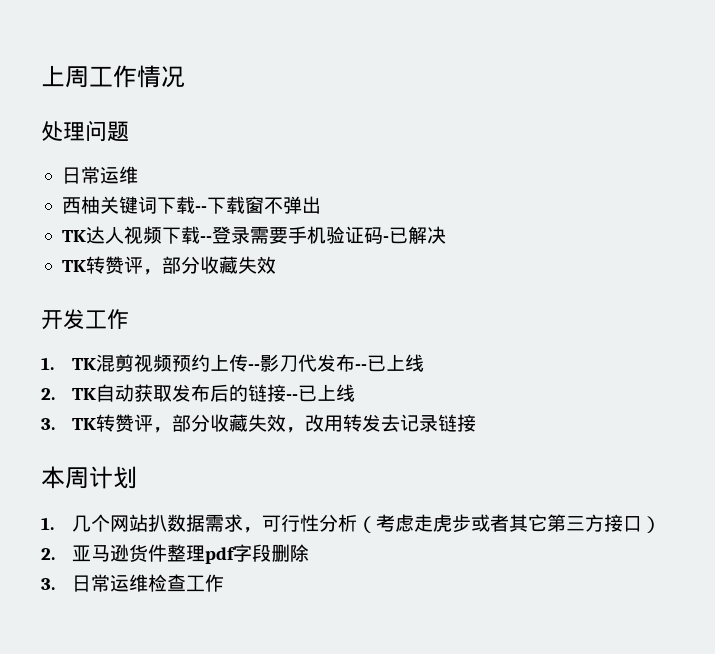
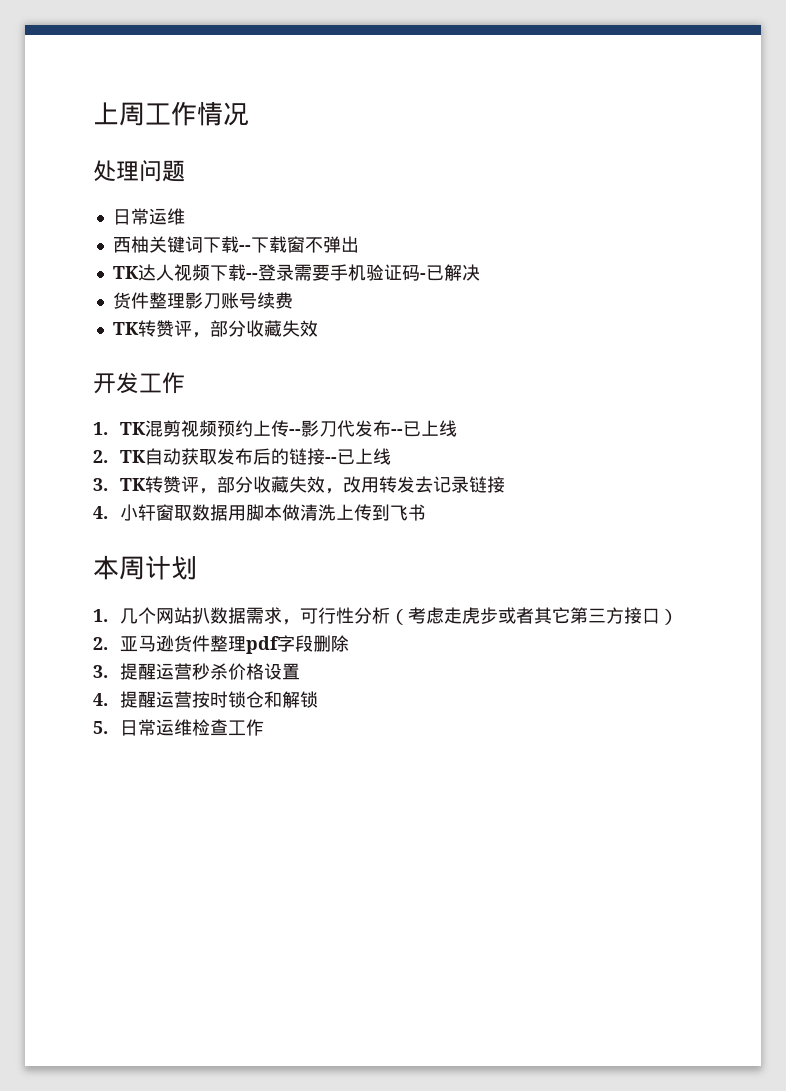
(446, 235) none -> [112,292,293,309] // 货件整理影刀账号续费
(476, 423) none -> [93,504,427,521] // 4.小轩窗取数据用脚本做清洗上传到飞书
(55, 584) none -> [120,663,301,680] [93,691,319,708] [93,721,108,734] 提醒运营秒杀价格设置 // 4.提醒运营按时锁仓和解锁 // 5.

